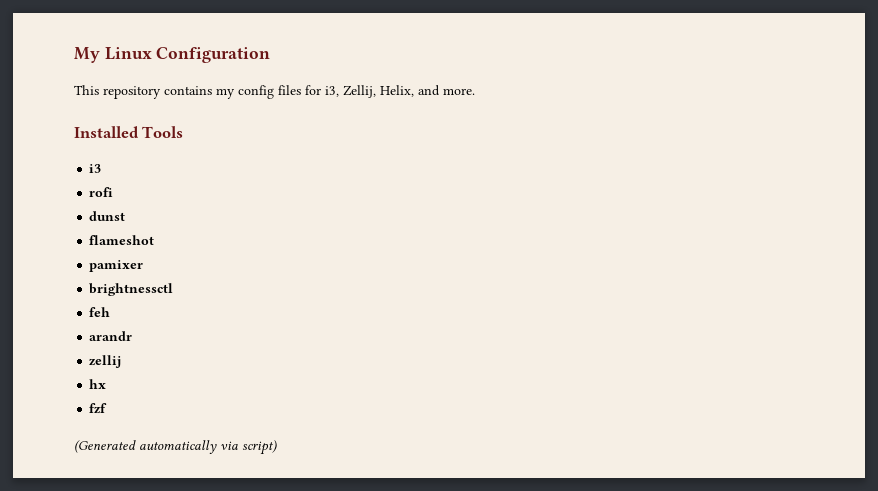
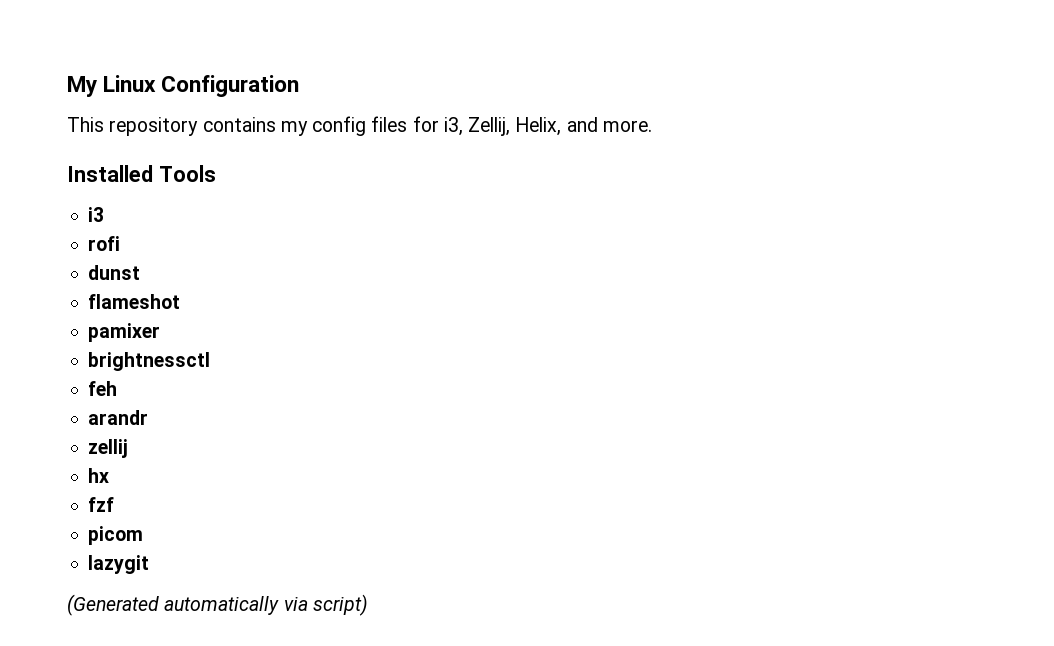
(108, 408) none -> [88,526,144,545] [88,555,150,574] // picom // lazygit

